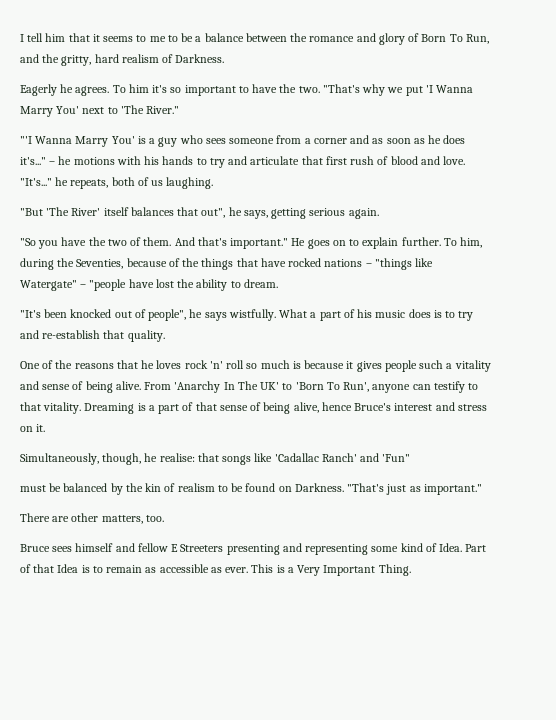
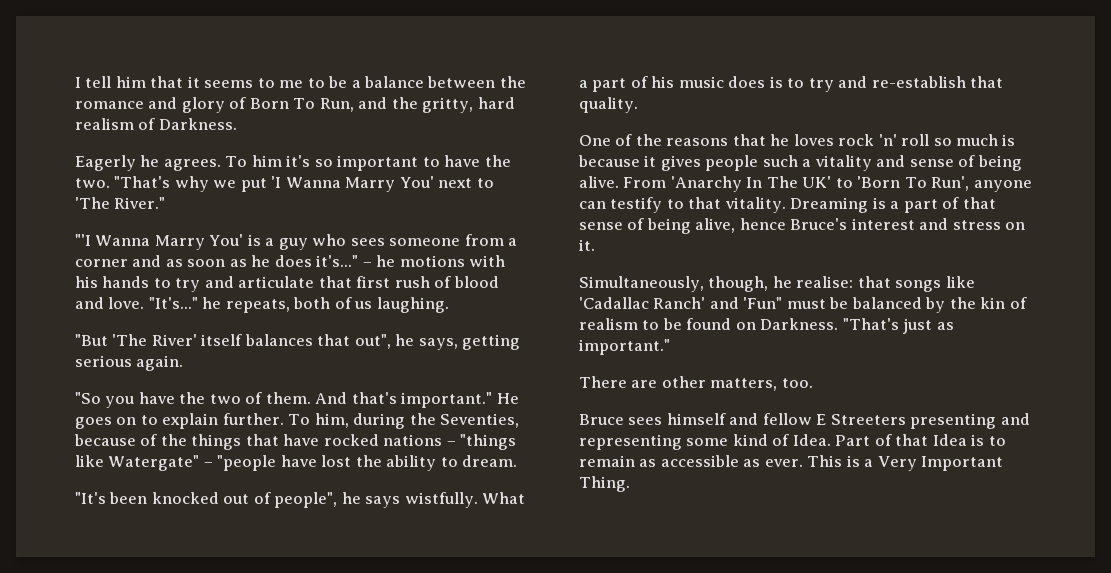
(411, 458) // -> (783, 303) none

